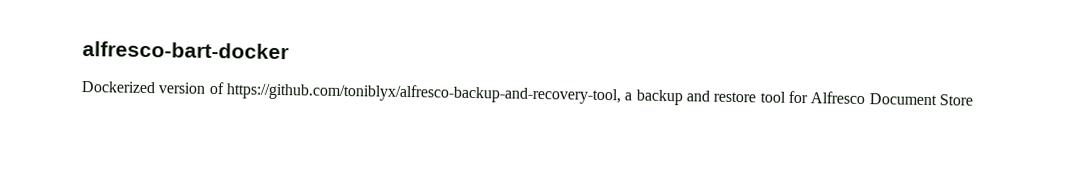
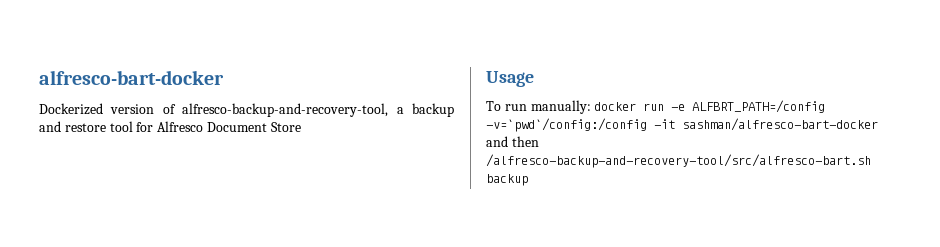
[225,82,621,105] https://github.com/toniblyx/alfresco-backup-and-recovery-tool, -> [182,103,389,117] alfresco-backup-and-recovery-tool,
(973, 100) none -> [486,71,534,87] [486,100,826,114] [486,118,878,132] [486,136,539,147] [486,154,871,168] [486,174,528,186] // Usage // To run manually: docker run -e ALFBRT_PATH=/config -v=`pwd`/config:/config -it sashman/alfresco-bart-docker and then /alfresco-backup-and-recovery-tool/src/alfresco-bart.sh backup

